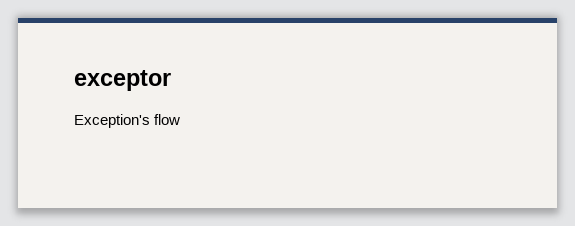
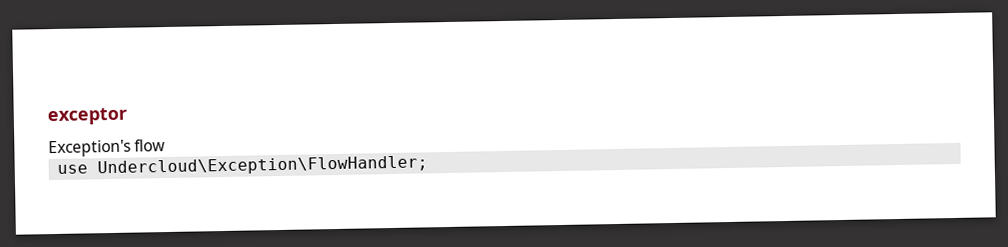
(181, 119) none -> [57,155,429,177] // use Undercloud\Exception\FlowHandler;

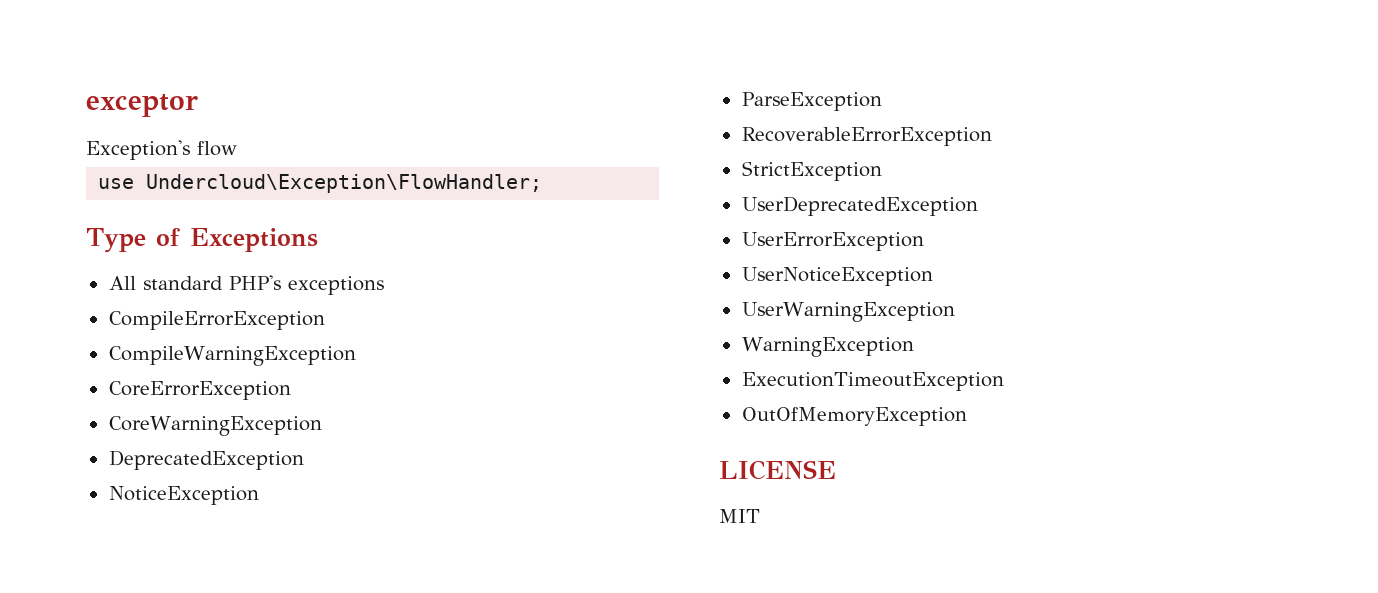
(429, 166) none -> [86,228,318,253] [108,275,384,295] [108,311,325,330] [108,346,356,366] [108,381,291,400] [108,416,322,436] [108,450,304,470] [108,486,259,505] [741,92,882,111] [741,127,992,146] [741,161,882,181] [741,196,978,216] [741,232,924,251] [741,267,933,286] [741,302,955,322] [741,337,914,357] [741,372,1004,391] [741,407,967,426] [719,460,836,480] [719,509,760,523] // Type of Exceptions // All standard PHP's exceptions // CompileErrorException // CompileWarningException // CoreErrorException // CoreWarningException // DeprecatedException // NoticeException // ParseException // RecoverableErrorException // StrictException // UserDeprecatedException // UserErrorException // UserNoticeException // UserWarningException // WarningException // ExecutionTimeoutException // OutOfMemoryException // LICENSE // MIT

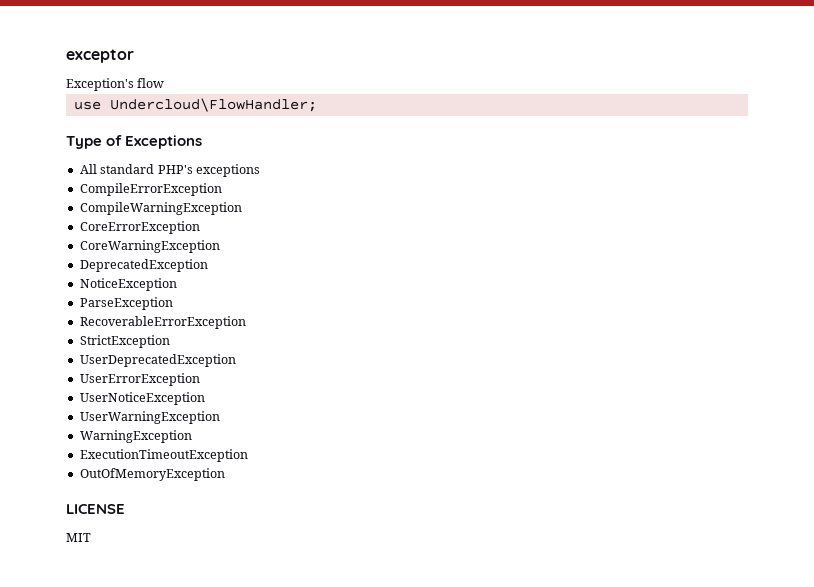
[146,174,543,193] Undercloud\Exception\FlowHandler; -> [109,98,317,112] Undercloud\FlowHandler;

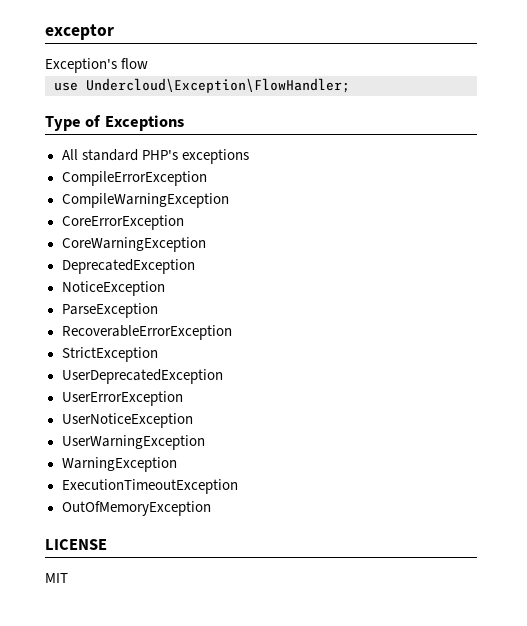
[109,98,317,112] Undercloud\FlowHandler; -> [86,78,350,93] Undercloud\Exception\FlowHandler;

